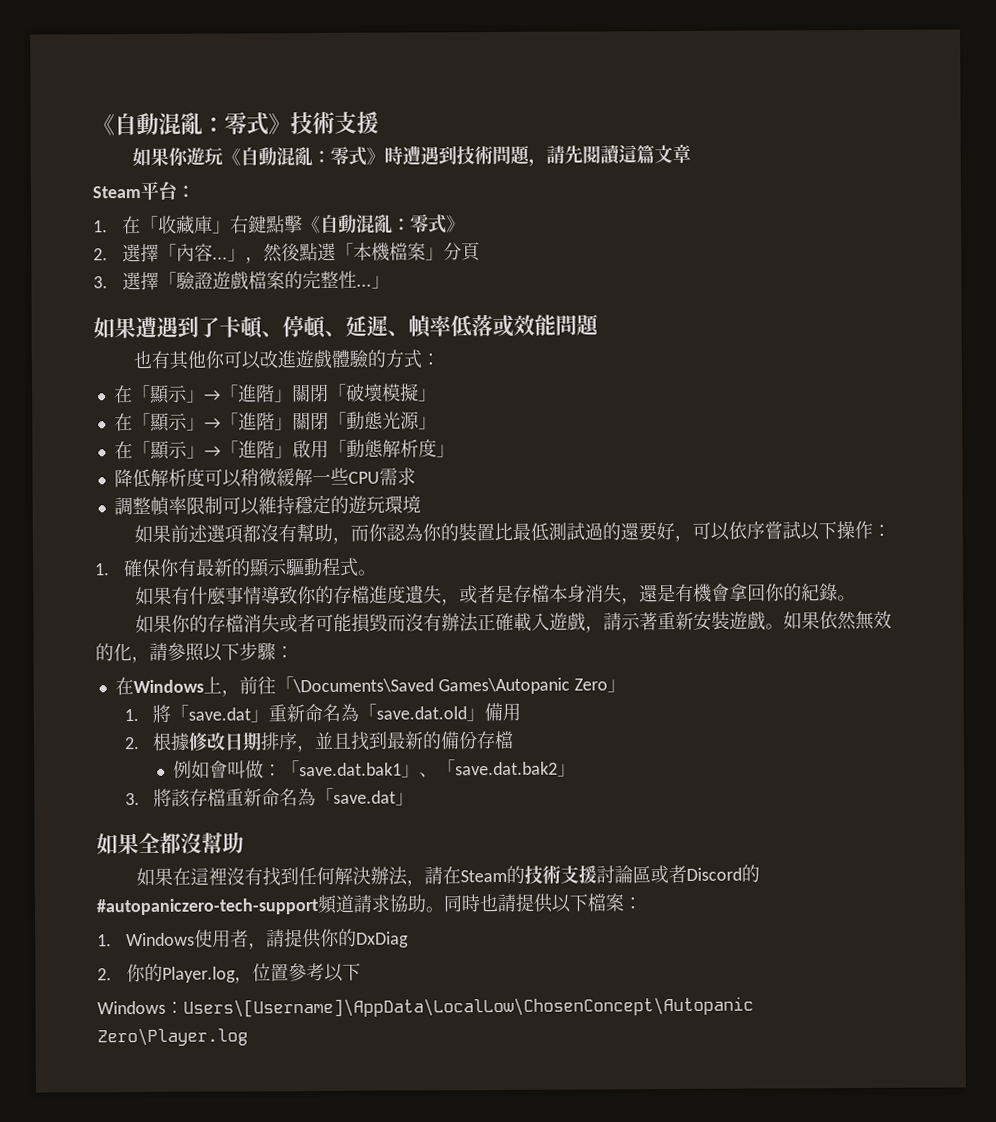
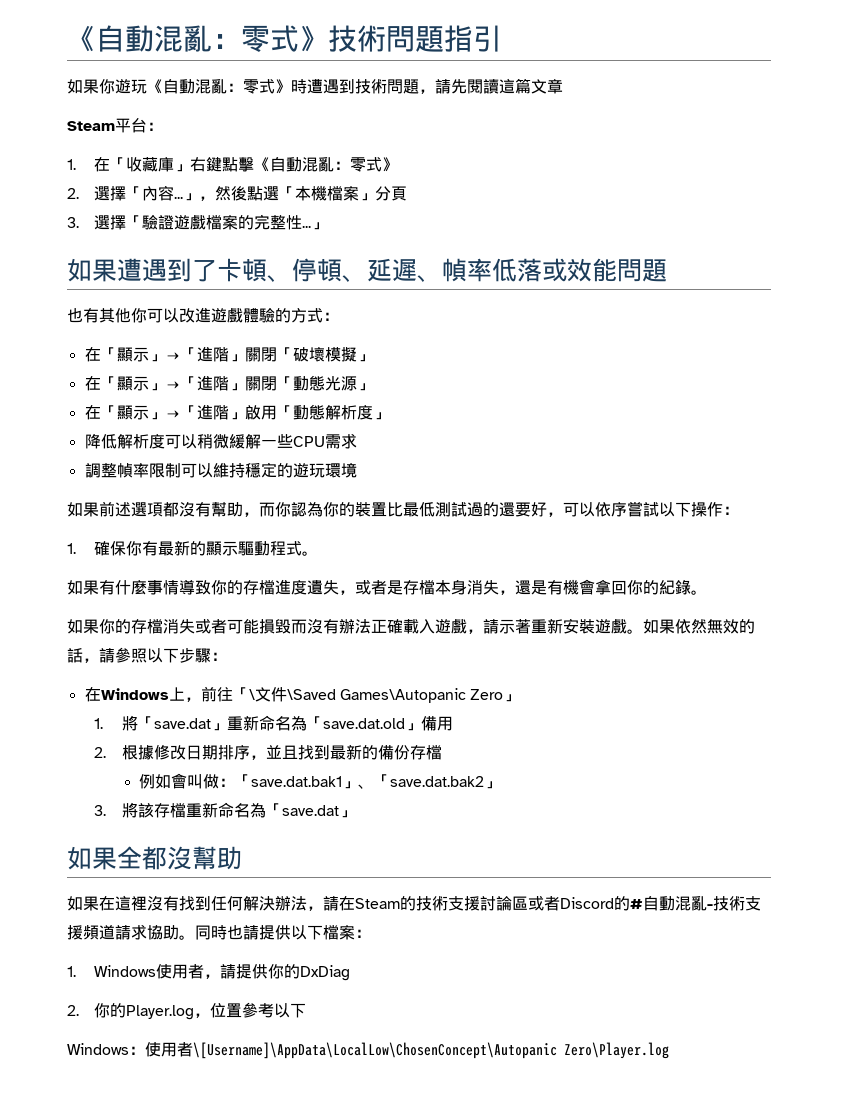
[334,111,379,134] 支援 -> [386,25,502,52] 問題指引
[113,643,132,662] 化 -> [67,648,83,663] 話
[291,678,434,694] \Documents\Saved -> [248,687,336,702] \文件\Saved
[96,898,318,916] #autopaniczero-tech-support -> [630,896,761,911] [67,925,83,940] #自動混亂-技術支援
[183,996,754,1018] Users\[Username]\AppData\LocalLow\ChosenConcept\Autopanic -> [145,1042,557,1059] 使用者\[Username]\AppData\LocalLow\ChosenConcept\Autopanic

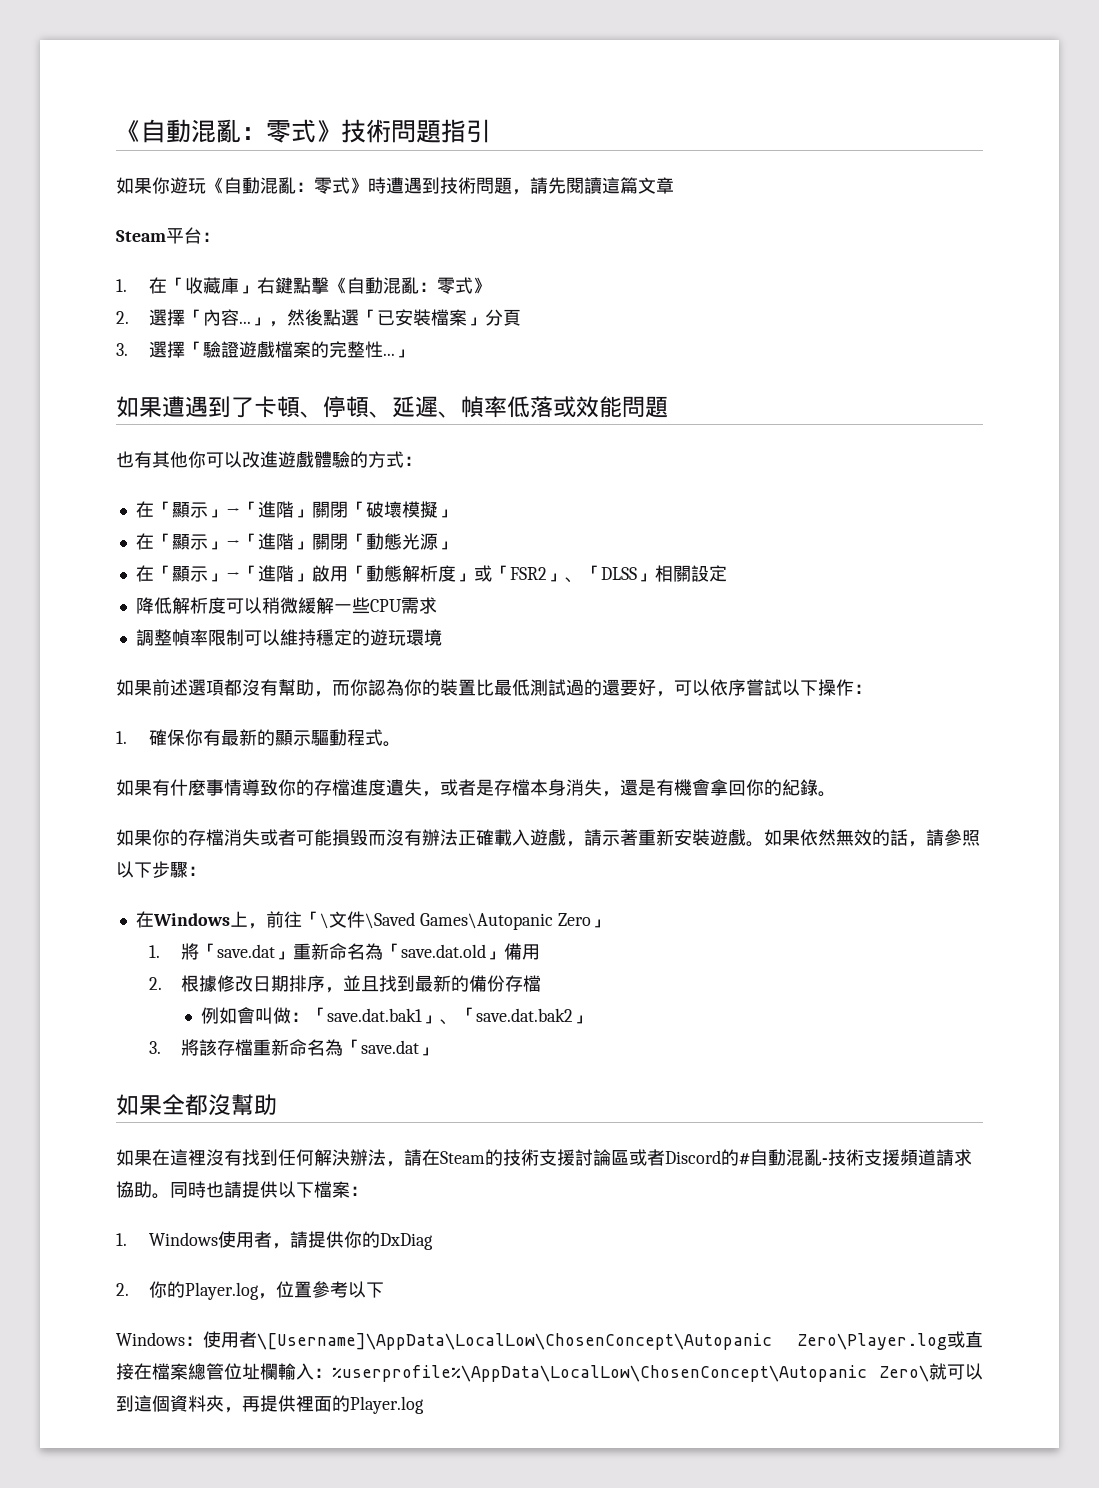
[295,185,328,201] 本機 -> [376,309,431,326] 已安裝
(389, 416) none -> [473,565,727,583] 或「FSR2」、「DLSS」相關設定
(669, 1050) none -> [947,1331,983,1348] [116,1363,983,1382] [116,1395,424,1414] 或直接在檔案總管位址欄輸入：%userprofile%\AppData\LocalLow\ChosenConcept\Autopanic Zero\就可以到這個資料夾，再提供裡面的Player.log

